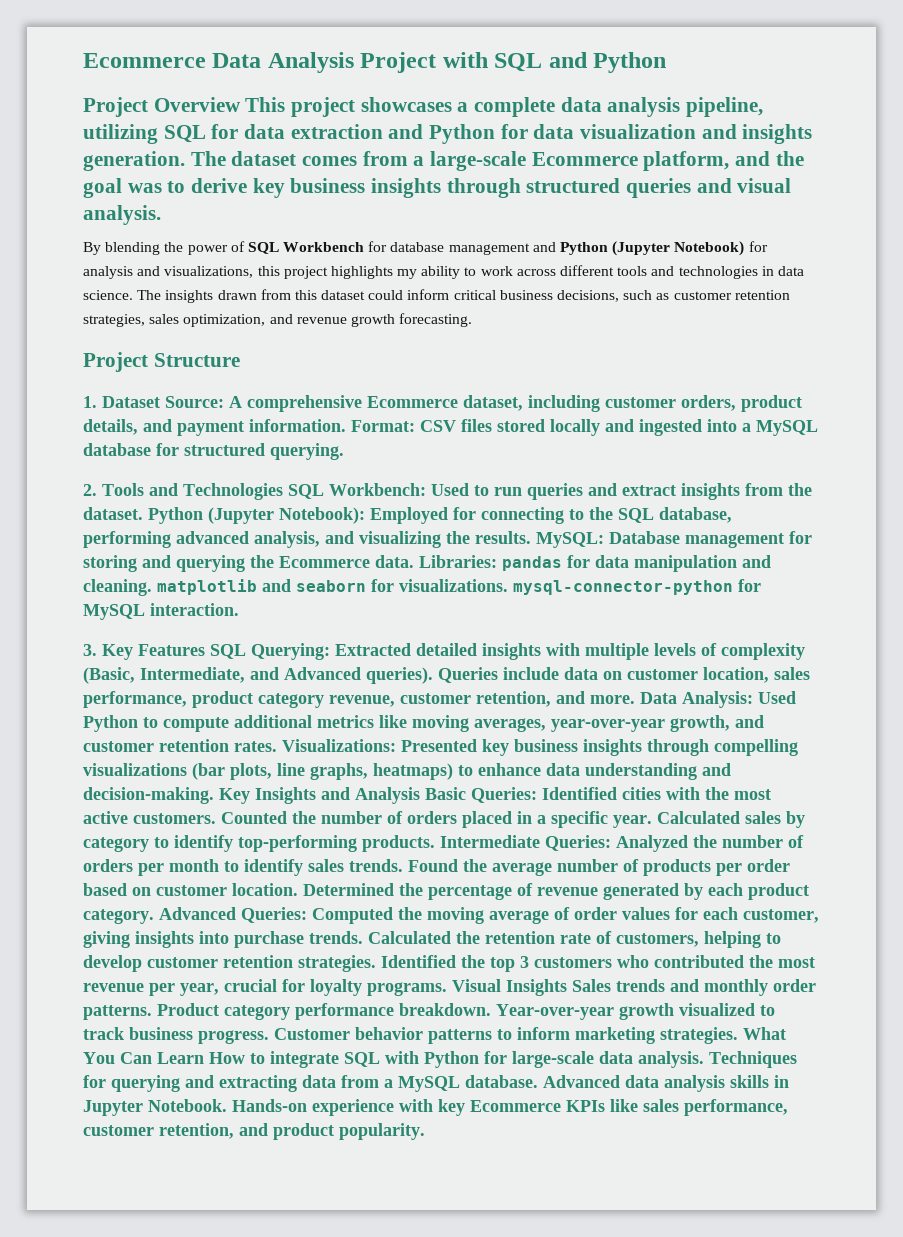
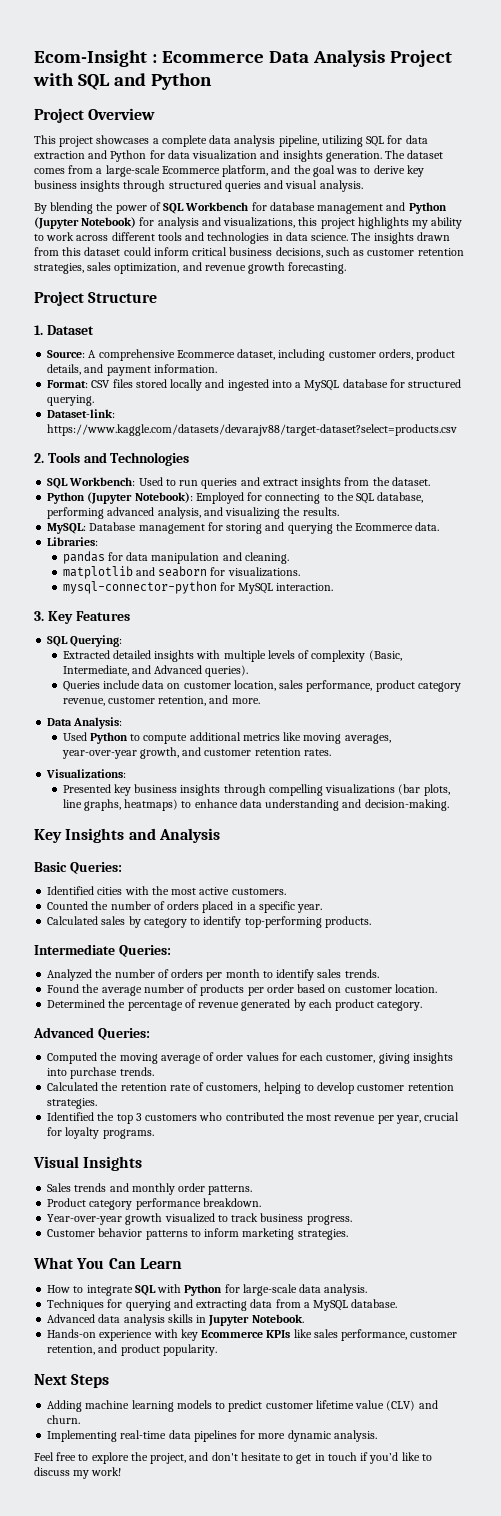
(83, 60) none -> [34,50,157,67] Ecom-Insight :
(241, 104) none -> (156, 114) //
(160, 402) none -> (94, 330) //
(346, 425) none -> (217, 368) //
(344, 451) none -> [47,409,116,418] [47,424,458,436] // Dataset-link: https://www.kaggle.com/datasets/devarajv88/target-dataset?select=products.csv
(283, 491) none -> (190, 459) //
(143, 513) none -> (430, 481) //
(531, 537) none -> (339, 511) //
(414, 561) none -> (440, 526) //
(497, 561) none -> (99, 541) //
(152, 587) none -> (289, 558) //
(508, 585) none -> (300, 572) //
(205, 650) none -> (130, 616) //
(330, 651) none -> (123, 641) //
(433, 675) none -> (249, 671) //
(635, 699) none -> (260, 701) //
(753, 699) none -> (123, 723) //
(277, 746) none -> (331, 752) //
(396, 745) none -> (127, 773) //
(214, 795) none -> (449, 805) //
(420, 795) none -> (220, 835) //
(537, 795) none -> (122, 868) //
(216, 818) none -> (286, 891) //
(652, 821) none -> (323, 908) //
(435, 843) none -> (371, 922) //
(611, 843) none -> (171, 951) //
(403, 865) none -> (379, 973) //
(298, 889) none -> (437, 988) //
(154, 916) none -> (423, 1006) //
(307, 915) none -> (150, 1034) //
(363, 937) none -> (154, 1071) //
(376, 963) none -> (98, 1103) //
(447, 989) none -> (154, 1134) //
(567, 987) none -> (143, 1163) //
(152, 1012) none -> (253, 1190) //
(491, 1009) none -> (261, 1202) //
(269, 1037) none -> (352, 1220) //
(738, 1035) none -> (348, 1234) //
(204, 1058) none -> (182, 1263) //
(704, 1059) none -> (368, 1290) //
(538, 1081) none -> (398, 1303) //
(227, 1105) none -> (304, 1318) //
(425, 1131) none -> [34,1374,110,1388] [47,1400,438,1412] [47,1415,81,1424] [47,1430,377,1442] [34,1452,432,1464] [34,1467,122,1479] // Next Steps // Adding machine learning models to predict customer lifetime value (CLV) and churn. // Implementing real-time data pipelines for more dynamic analysis. // Feel free to explore the project, and don't hesitate to get in touch if you’d like to discuss my work!

